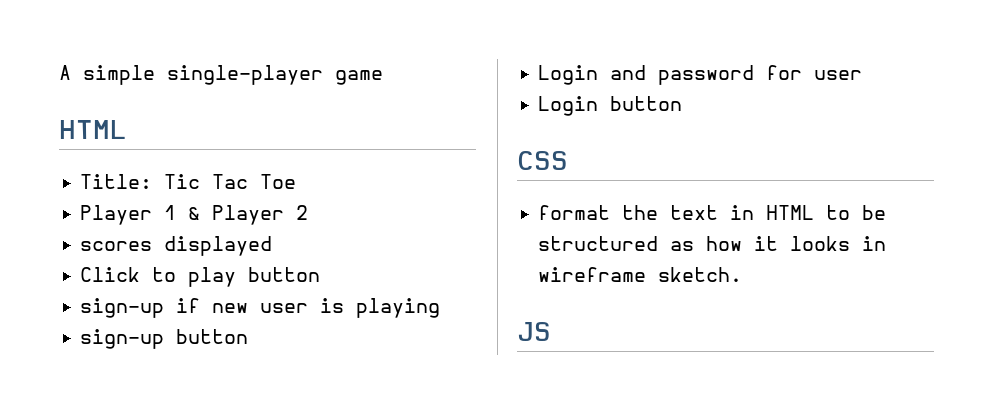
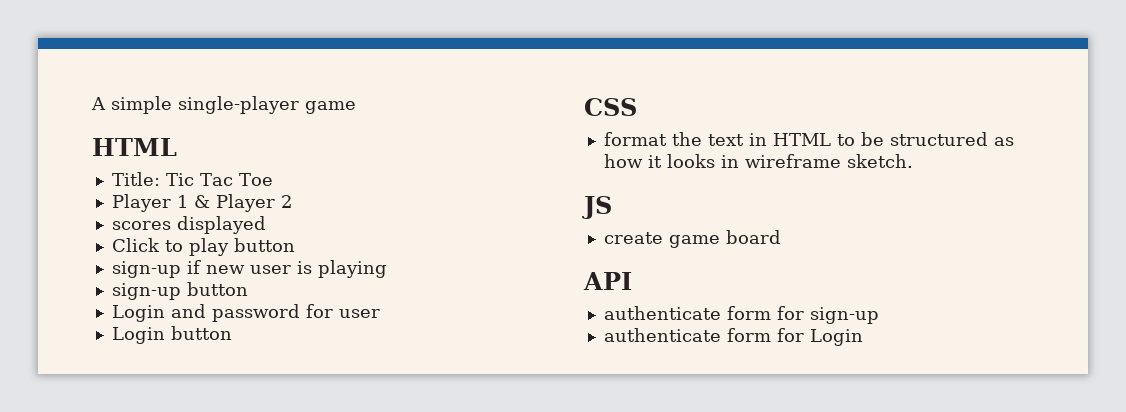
(551, 331) none -> [603,230,781,248] [583,272,632,290] [603,306,879,324] [603,328,863,346] // create game board // API // authenticate form for sign-up // authenticate form for Login

